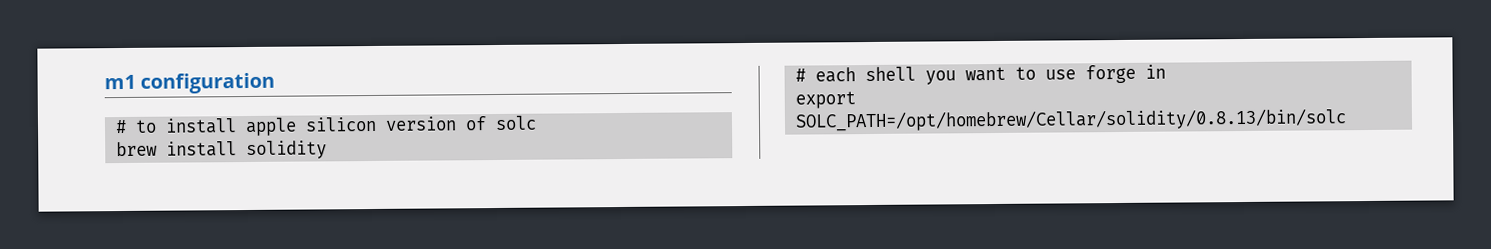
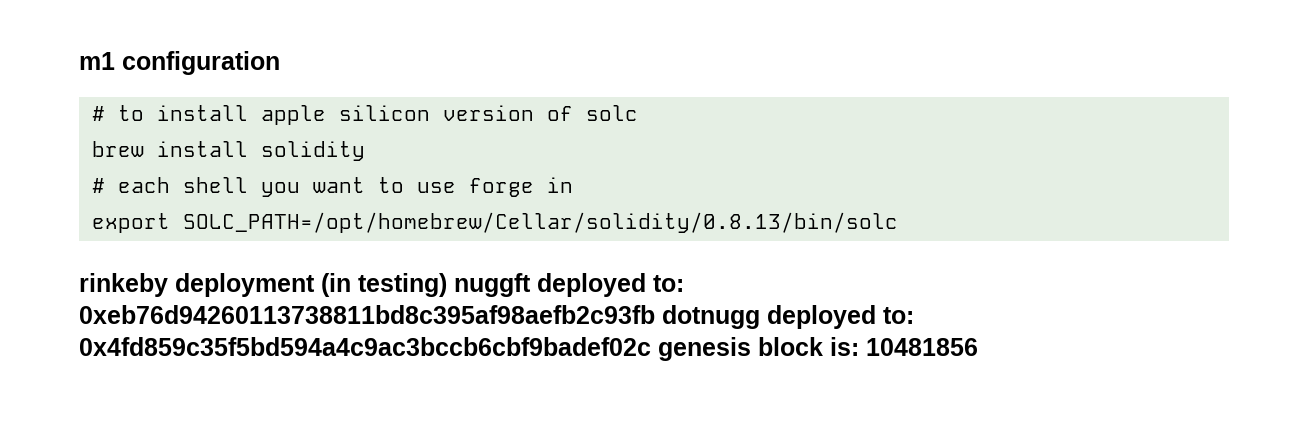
(1348, 120) none -> [79,273,684,297] [79,305,914,329] [79,337,978,361] // rinkeby deployment (in testing) nuggft deployed to: 0xeb76d94260113738811bd8c395af98aefb2c93fb dotnugg deployed to: 0x4fd859c35f5bd594a4c9ac3bccb6cbf9badef02c genesis block is: 10481856

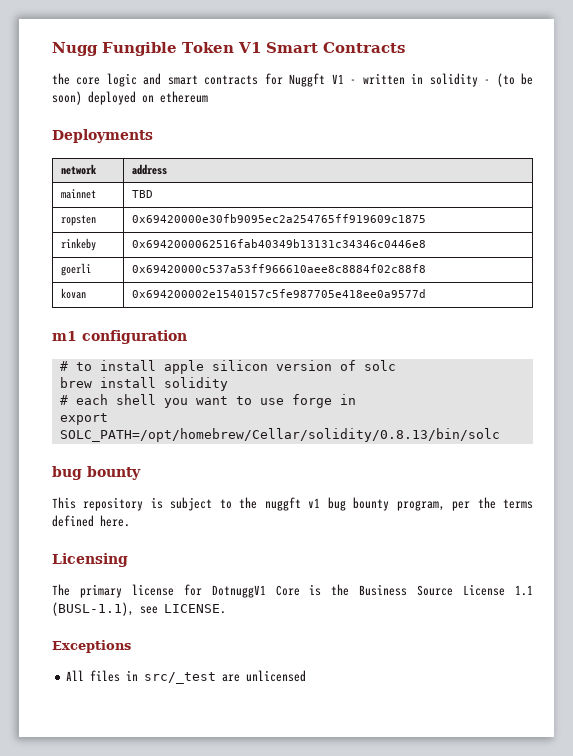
(79, 61) none -> [52,42,405,56] [52,73,533,87] [52,91,208,105] [52,129,153,143] [61,164,98,175] [132,164,168,175] [61,189,97,199] [132,190,154,198] [61,215,97,226] [132,214,427,223] [61,238,97,251] [132,239,427,248] [61,263,92,276] [132,264,427,273] [61,288,87,299] [132,289,427,298] Nugg Fungible Token V1 Smart Contracts // the core logic and smart contracts for Nuggft V1 - written in solidity - (to be soon) deployed on ethereum // Deployments // network | address // mainnet | TBD // ropsten | 0x69420000e30fb9095ec2a254765ff919609c1875 // rinkeby | 0x6942000062516fab40349b13131c34346c0446e8 // goerli | 0x69420000c537a53ff966610aee8c8884f02c88f8 // kovan | 0x694200002e1540157c5fe987705e418ee0a9577d //
[79,273,684,297] [79,305,914,329] [79,337,978,361] rinkeby deployment (in testing) nuggft deployed to: 0xeb76d94260113738811bd8c395af98aefb2c93fb dotnugg deployed to: 0x4fd859c35f5bd594a4c9ac3bccb6cbf9badef02c genesis block is: 10481856 -> [52,466,141,480] [52,497,533,511] [52,515,130,527] [52,553,128,567] [52,584,534,598] [52,602,226,616] [52,640,131,653] [66,670,307,684] bug bounty // This repository is subject to the nuggft v1 bug bounty program, per the terms defined here. // Licensing // The primary license for DotnuggV1 Core is the Business Source License 1.1 (BUSL-1.1), see LICENSE. // Exceptions // All files in src/_test are unlicensed

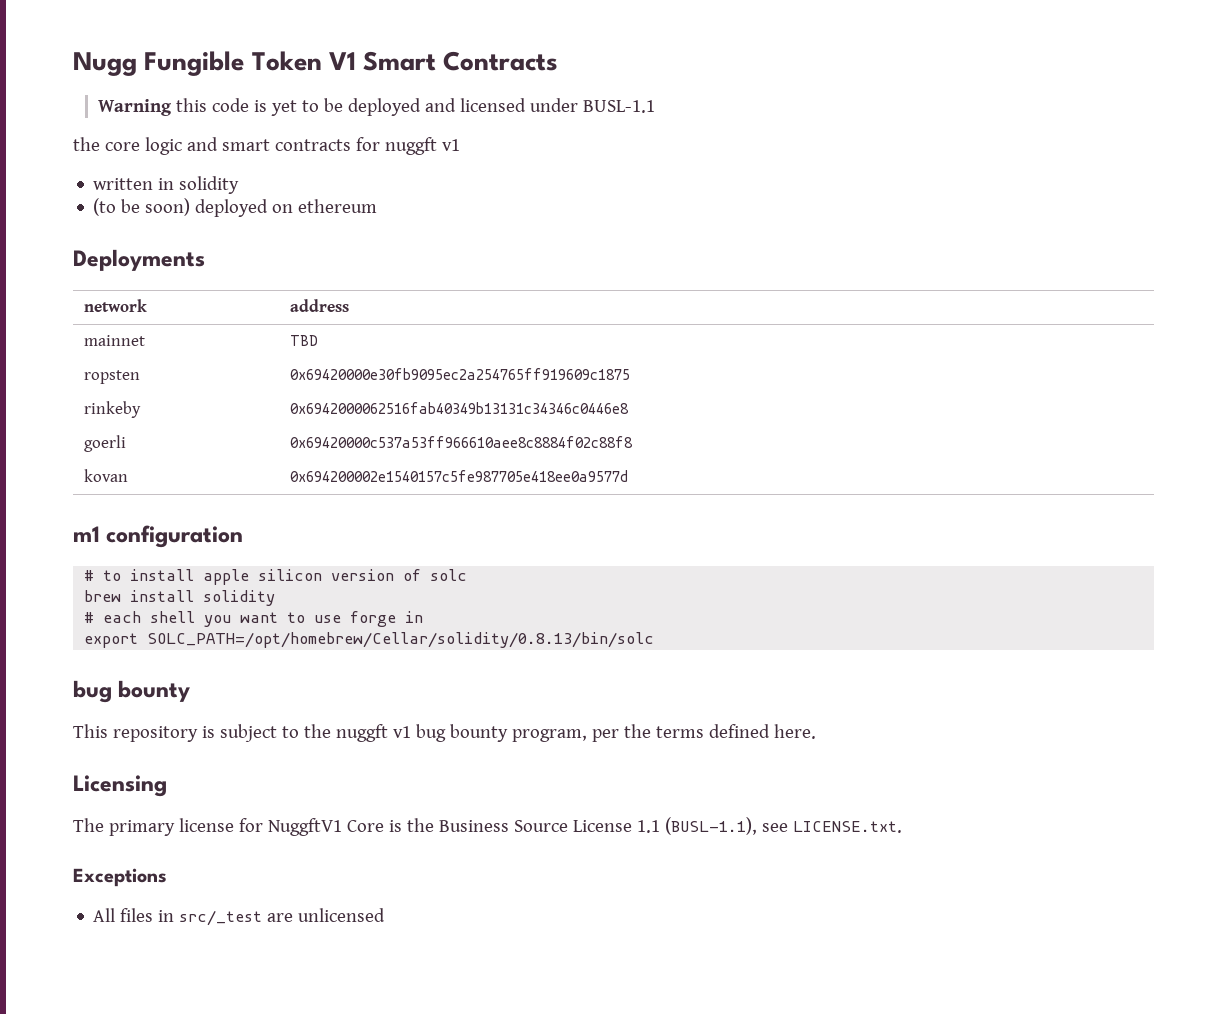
(405, 47) none -> [97,98,655,116] // Warning this code is yet to be deployed and licensed under BUSL-1.1
[289,73,357,87] Nuggft V1 - -> [384,137,460,155] nuggft v1 //
[484,79,491,84] - -> (240, 185) //
[211,585,266,598] DotnuggV1 -> [267,818,342,836] NuggftV1
[164,604,226,614] LICENSE. -> [792,821,902,833] LICENSE.txt.

